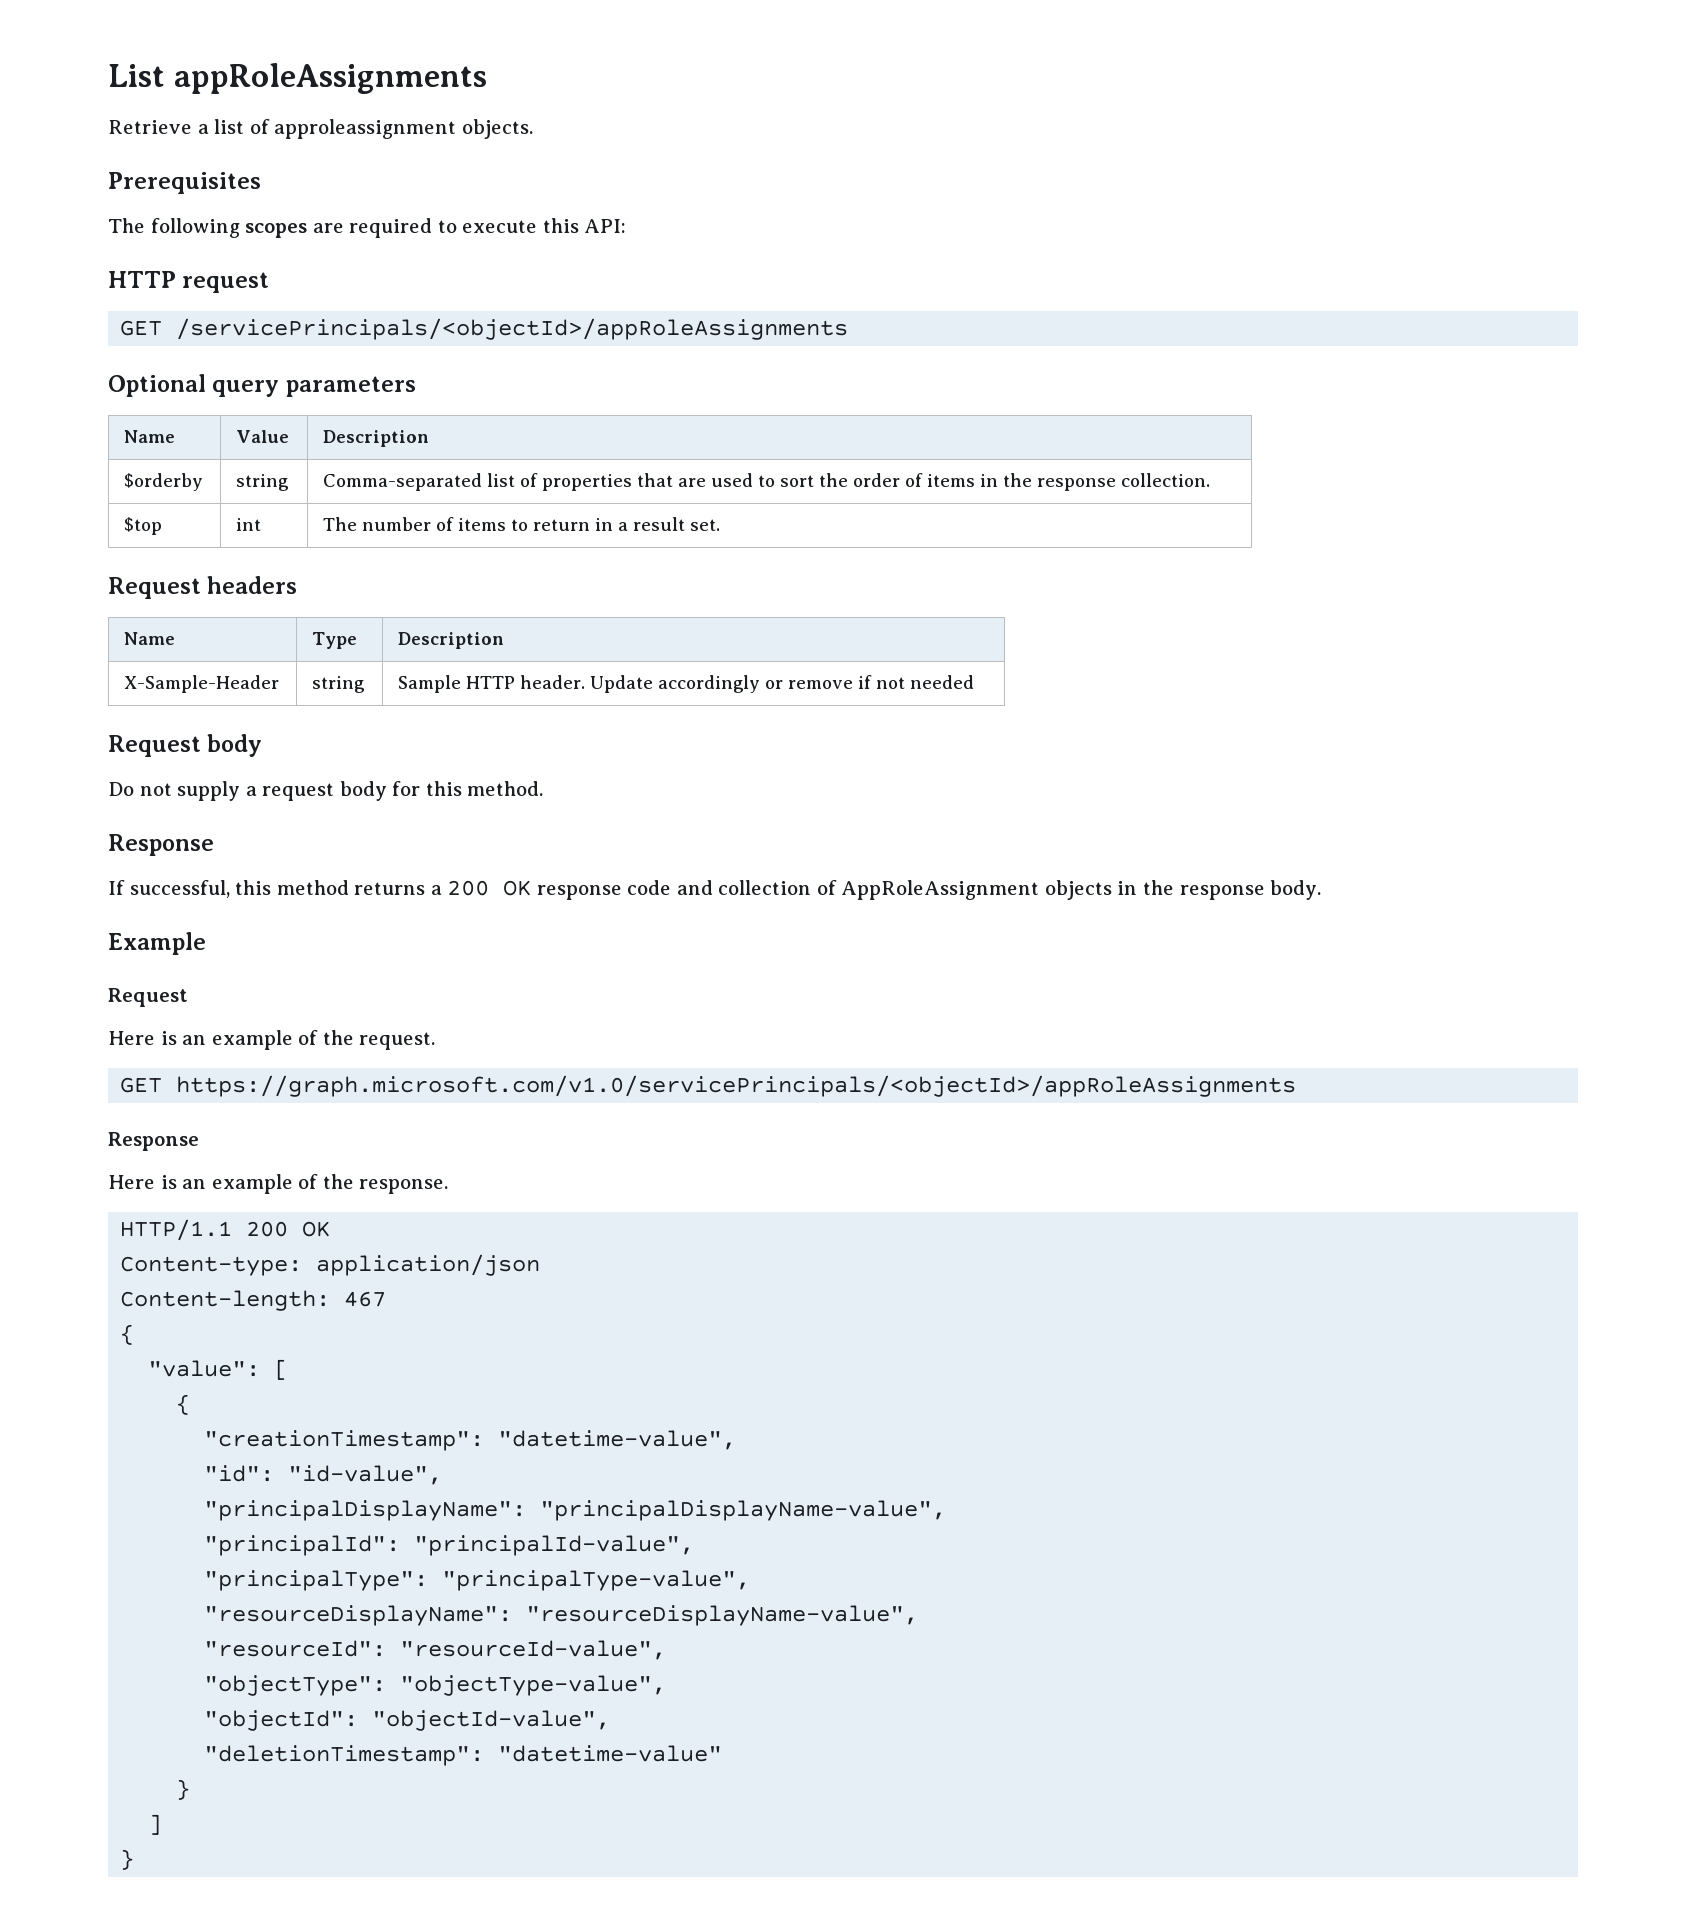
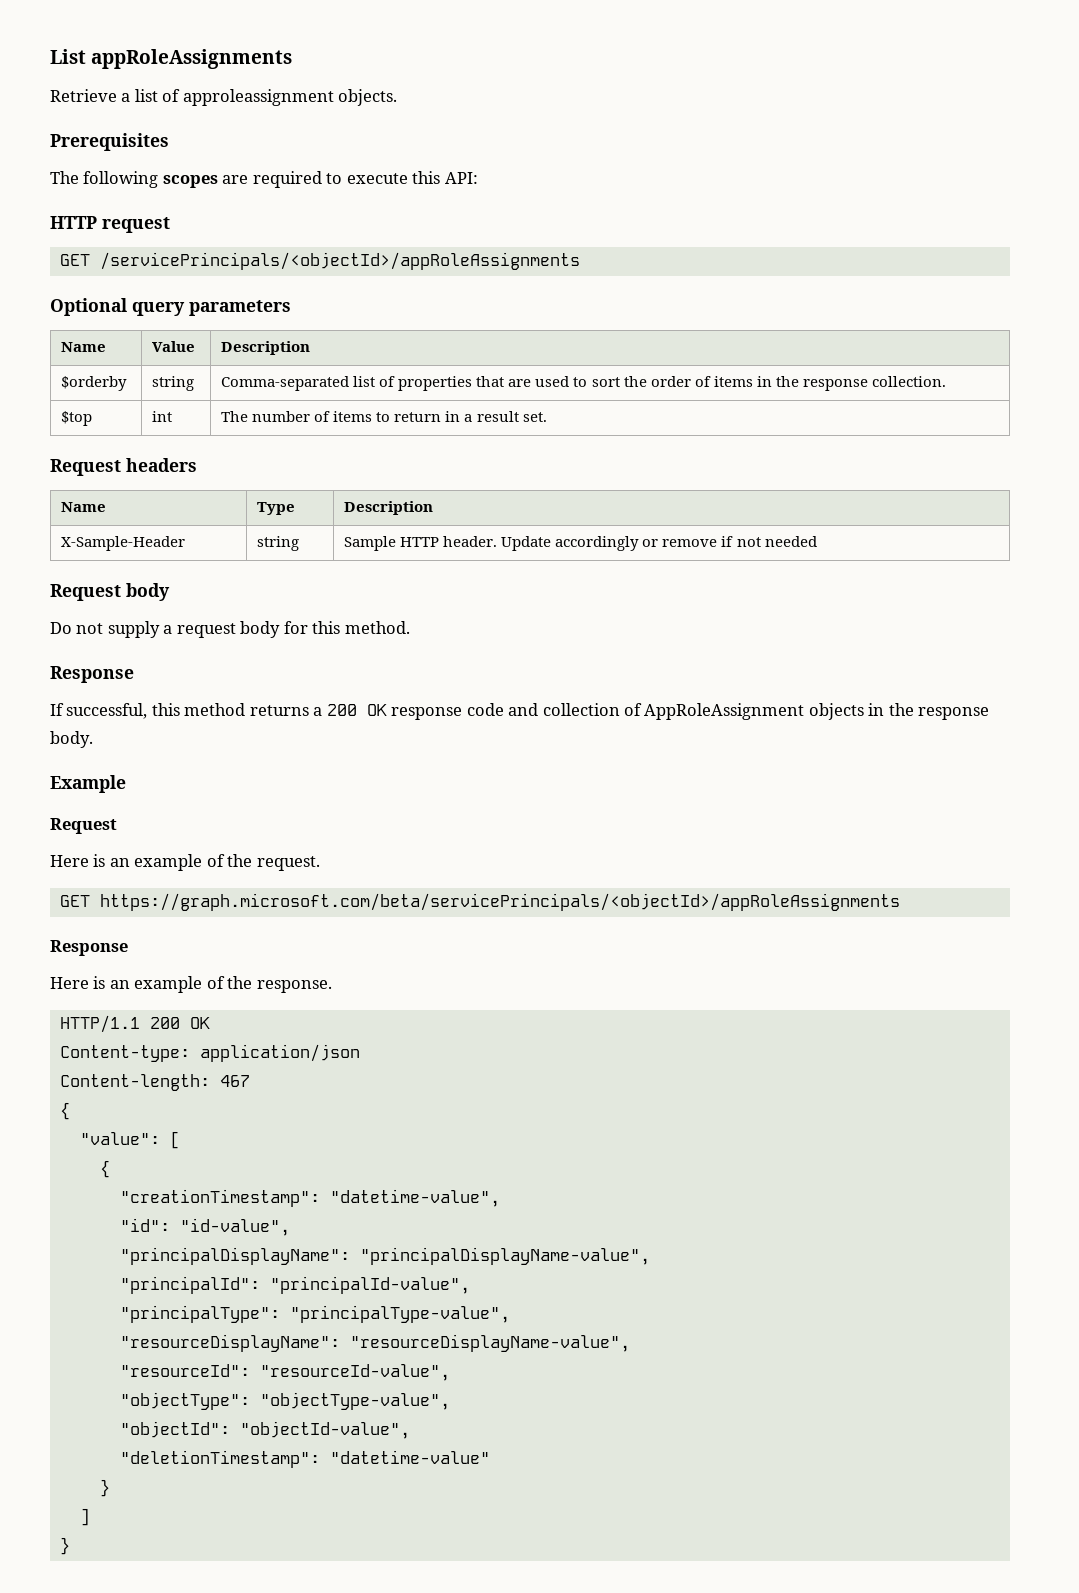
[176,1075,1297,1097] https://graph.microsoft.com/v1.0/servicePrincipals/<objectId>/appRoleAssignments -> [99,893,900,911] https://graph.microsoft.com/beta/servicePrincipals/<objectId>/appRoleAssignments

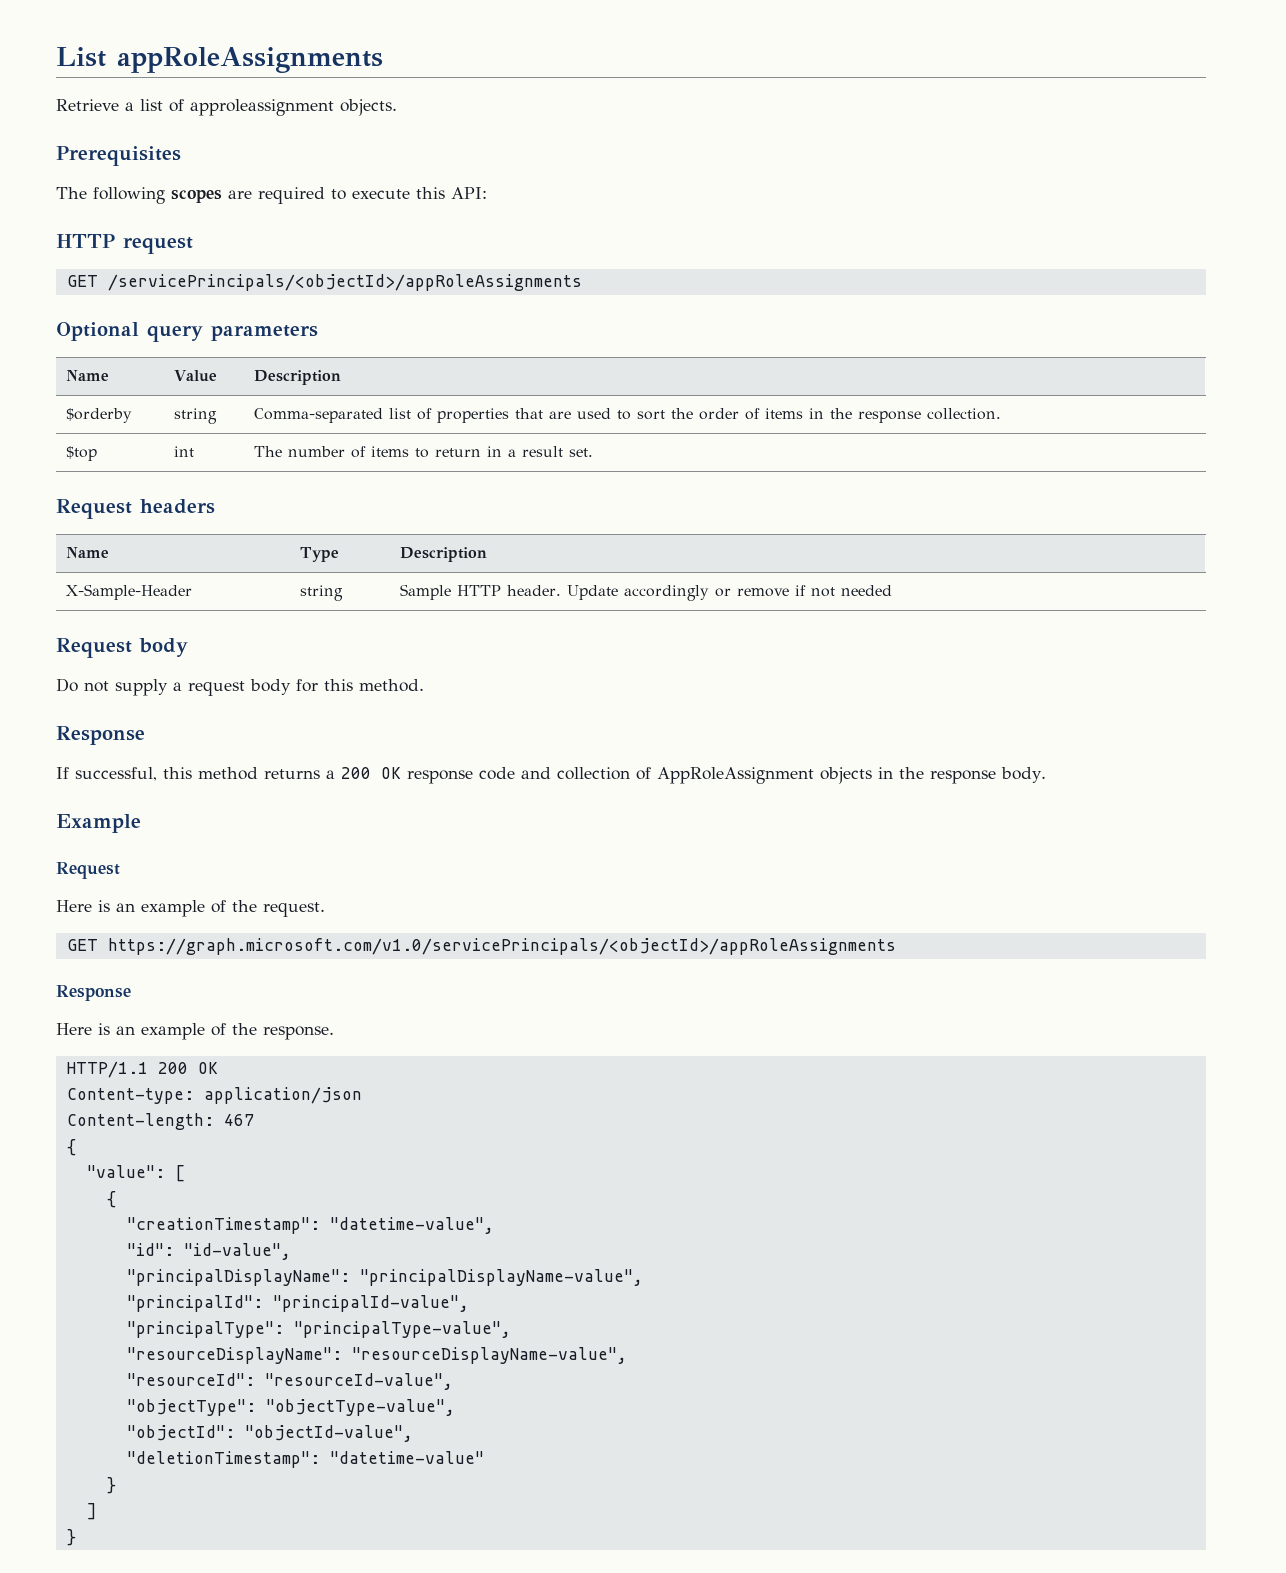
[99,893,900,911] https://graph.microsoft.com/beta/servicePrincipals/<objectId>/appRoleAssignments -> [107,938,896,955] https://graph.microsoft.com/v1.0/servicePrincipals/<objectId>/appRoleAssignments

